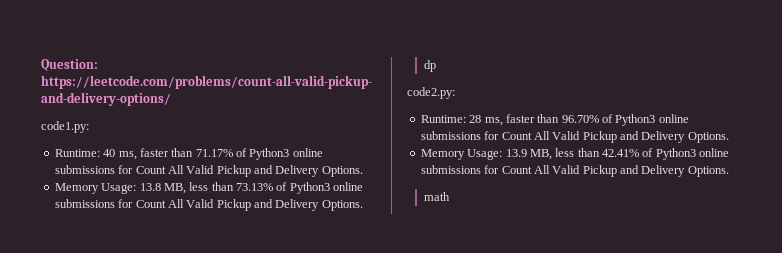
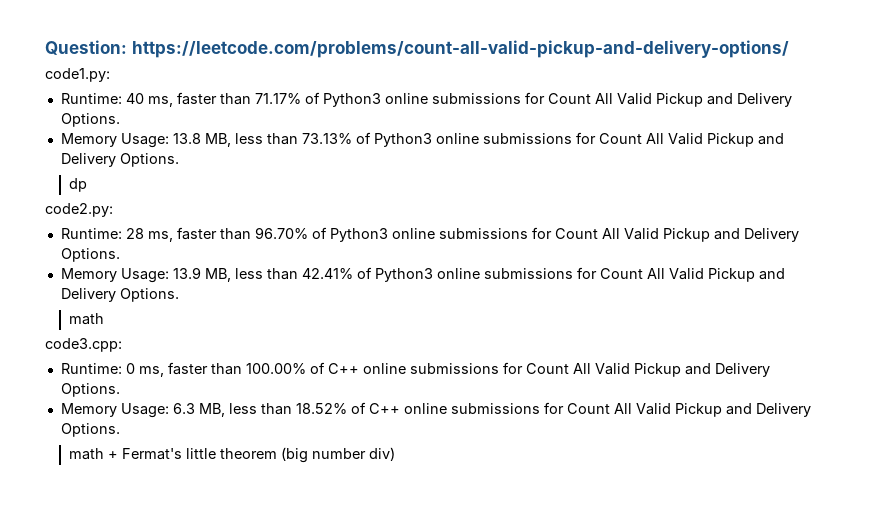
(450, 196) none -> [45,338,122,352] [60,362,770,377] [60,383,120,397] [60,402,811,418] [60,423,120,437] [68,447,395,463] // code3.cpp: // Runtime: 0 ms, faster than 100.00% of C++ online submissions for Count All Valid Pickup and Delivery Options. // Memory Usage: 6.3 MB, less than 18.52% of C++ online submissions for Count All Valid Pickup and Delivery Options. // math + Fermat's little theorem (big number div)

